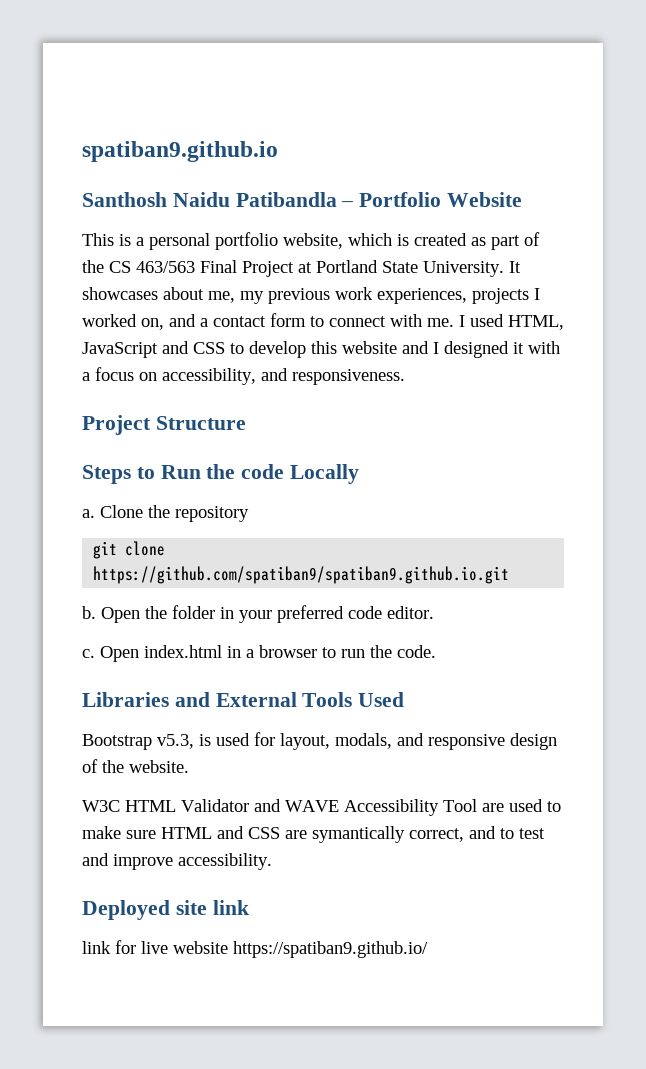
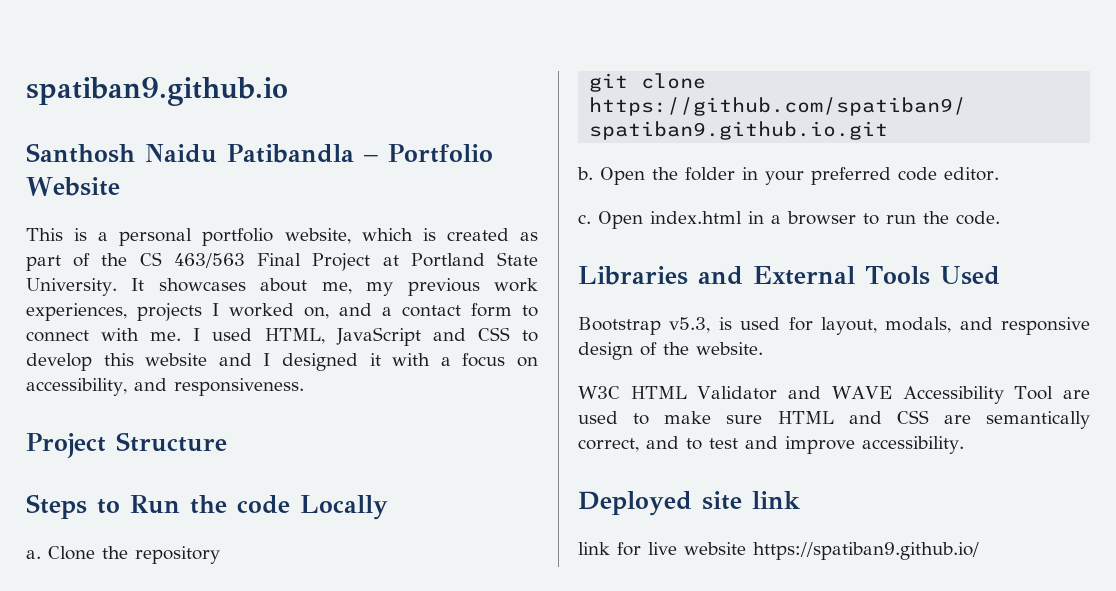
[312,826,405,843] symantically -> [986,411,1090,429] semantically

